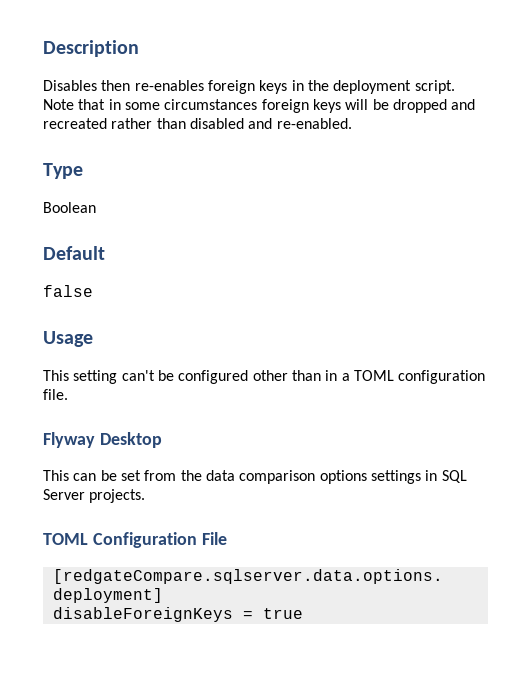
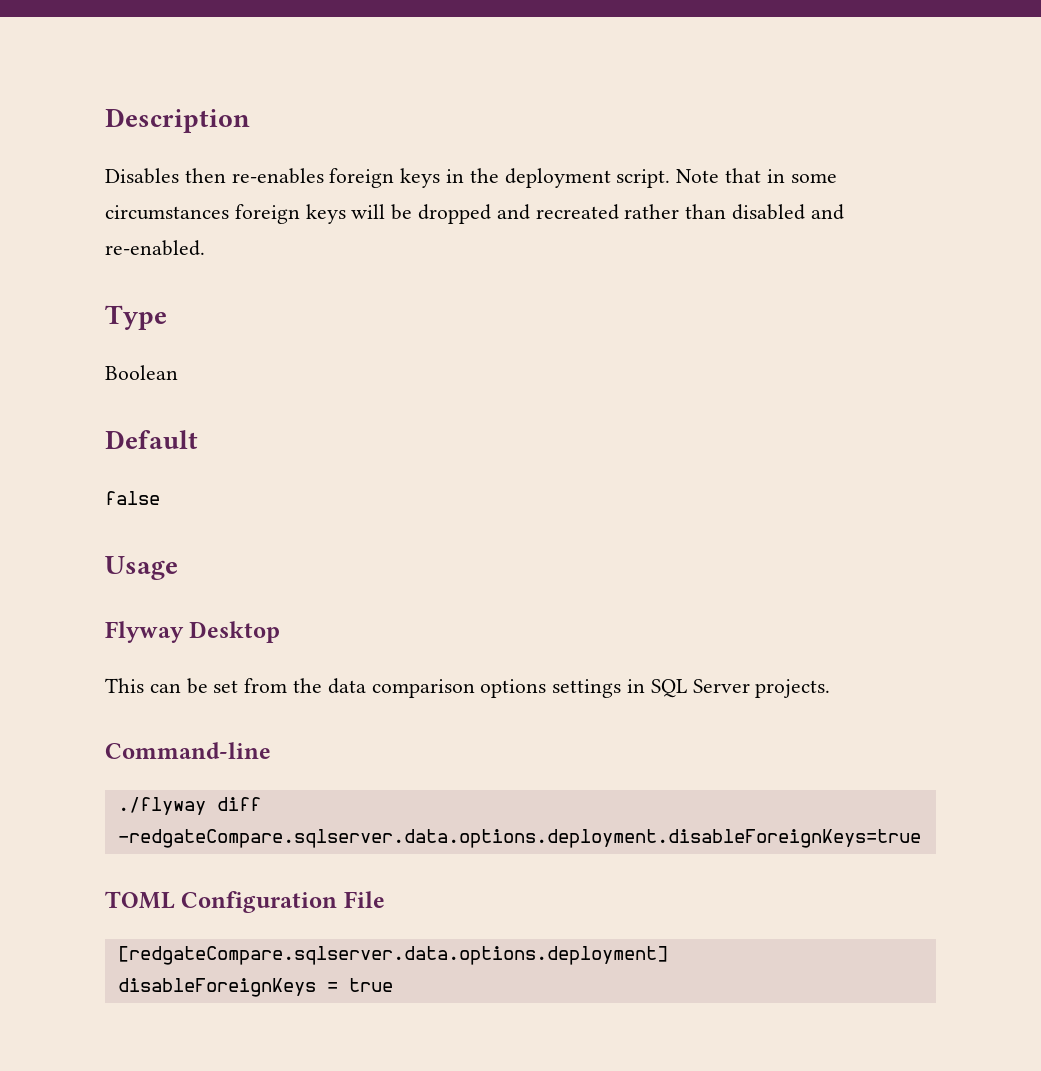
[43,370,486,384] [43,389,68,400] // This setting can't be configured other than in a TOML configuration file. -> (178, 568) none
(146, 496) none -> [105,742,271,759] [117,797,261,815] [117,829,921,848] // Command-line // ./flyway diff -redgateCompare.sqlserver.data.options.deployment.disableForeignKeys=true

